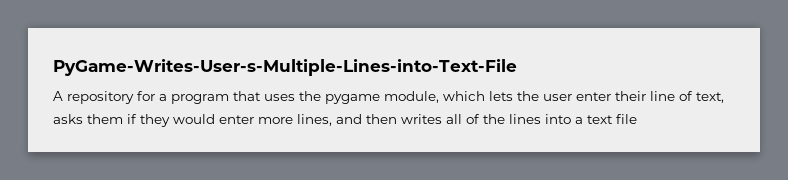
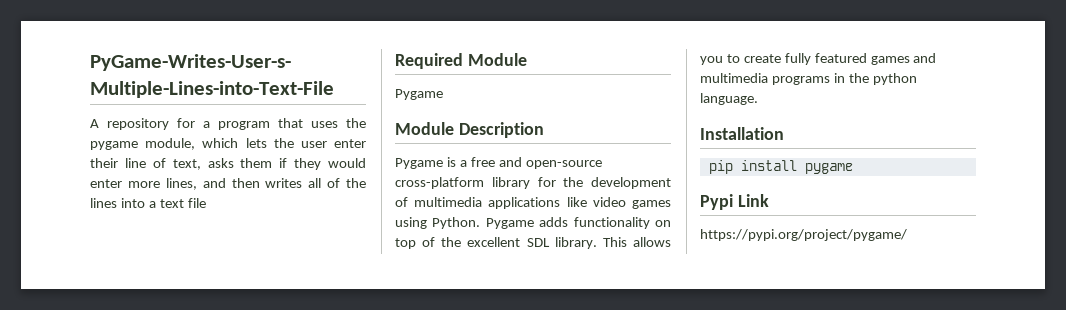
(637, 119) none -> [395,53,527,69] [395,89,443,100] [395,122,544,138] [395,157,602,169] [395,177,671,189] [395,197,671,209] [395,217,671,229] [395,237,671,249] [700,53,937,65] [700,73,917,85] [700,93,758,105] [700,127,784,140] [708,160,853,174] [700,194,769,210] [700,229,907,241] // Required Module // Pygame // Module Description // Pygame is a free and open-source cross-platform library for the development of multimedia applications like video games using Python. Pygame adds functionality on top of the excellent SDL library. This allows you to create fully featured games and multimedia programs in the python language. // Installation // pip install pygame // Pypi Link // https://pypi.org/project/pygame/

